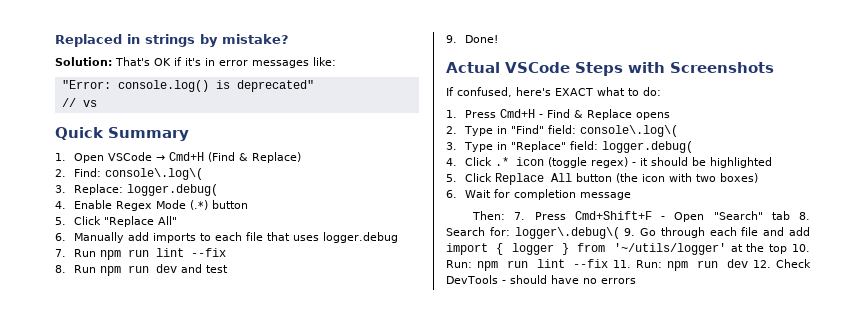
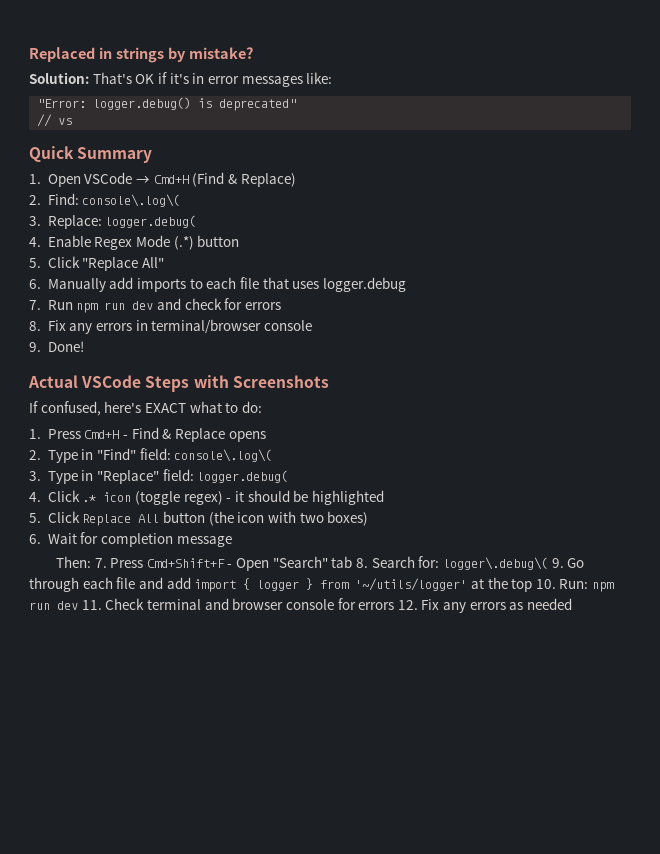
[117,80,209,92] console.log() -> [93,97,192,110] logger.debug()
[156,248,227,257] [55,264,229,276] lint --fix // 8. Run npm run dev and test -> [132,298,281,310] [29,319,312,334] dev and check for errors // 8. Fix any errors in terminal/browser console
[536,259,811,271] [446,275,636,284] lint --fix 11. Run: npm run dev 12. Check DevTools - should have no errors -> [57,598,573,613] dev 11. Check terminal and browser console for errors 12. Fix any errors as needed

